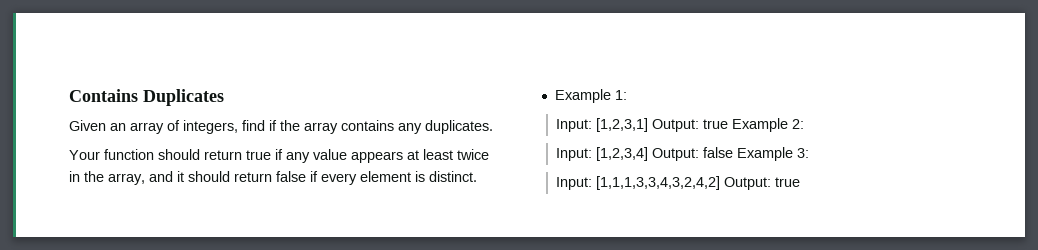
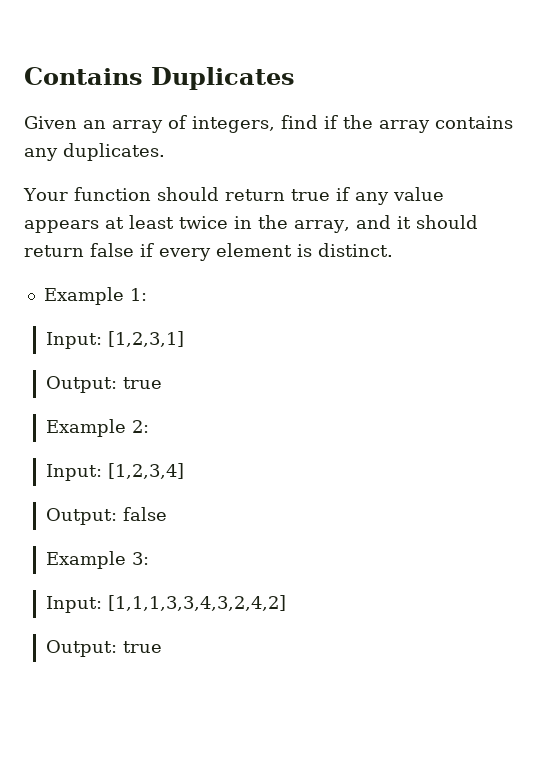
[652,119,729,132] Output: true -> [45,376,162,393] // Output: true //
(649, 154) none -> (184, 471) //
(734, 152) none -> (167, 514) //
(721, 183) none -> (286, 603) //

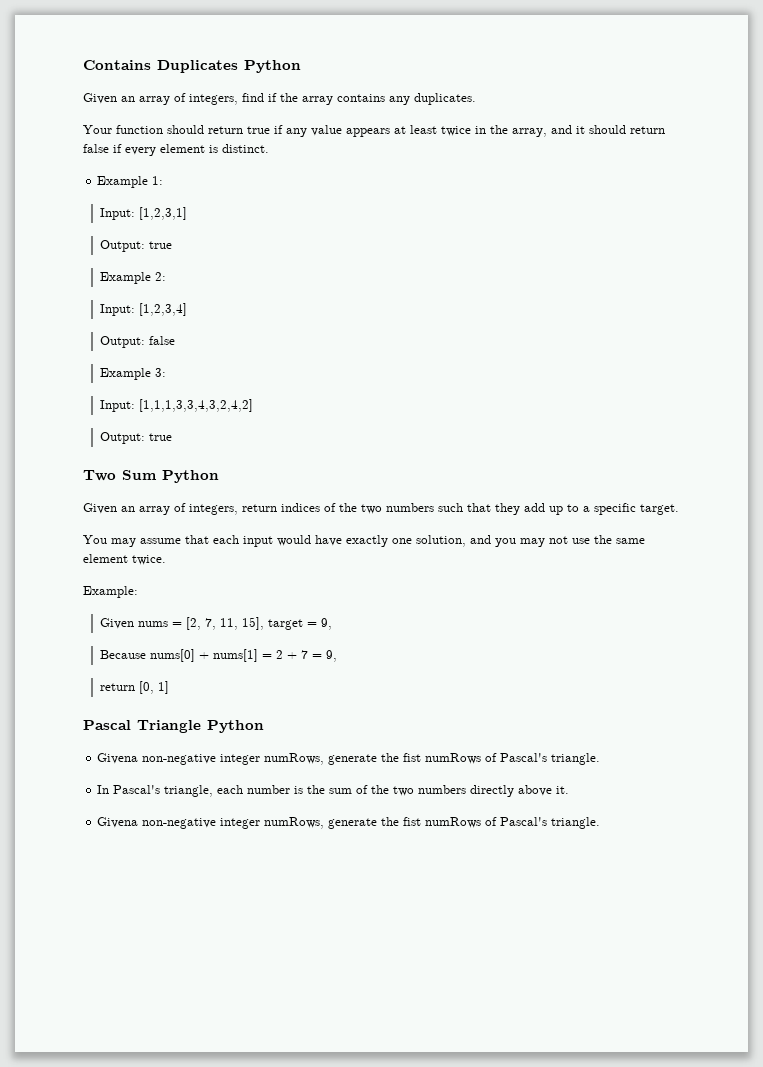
(295, 78) none -> [244,60,301,73] Python
(162, 647) none -> [83,470,219,483] [83,503,679,515] [83,535,645,547] [83,554,166,565] [83,586,138,598] [100,617,333,630] [100,649,338,662] [100,681,170,694] [83,720,264,733] [97,753,601,765] [97,785,570,797] [97,817,601,829] // Two Sum Python // Given an array of integers, return indices of the two numbers such that they add up to a specific target. // You may assume that each input would have exactly one solution, and you may not use the same element twice. // Example: // Given nums = [2, 7, 11, 15], target = 9, // Because nums[0] + nums[1] = 2 + 7 = 9, // return [0, 1] // Pascal Triangle Python // Givena non-negative integer numRows, generate the fist numRows of Pascal's triangle. // In Pascal's triangle, each number is the sum of the two numbers directly above it. // Givena non-negative integer numRows, generate the fist numRows of Pascal's triangle.

